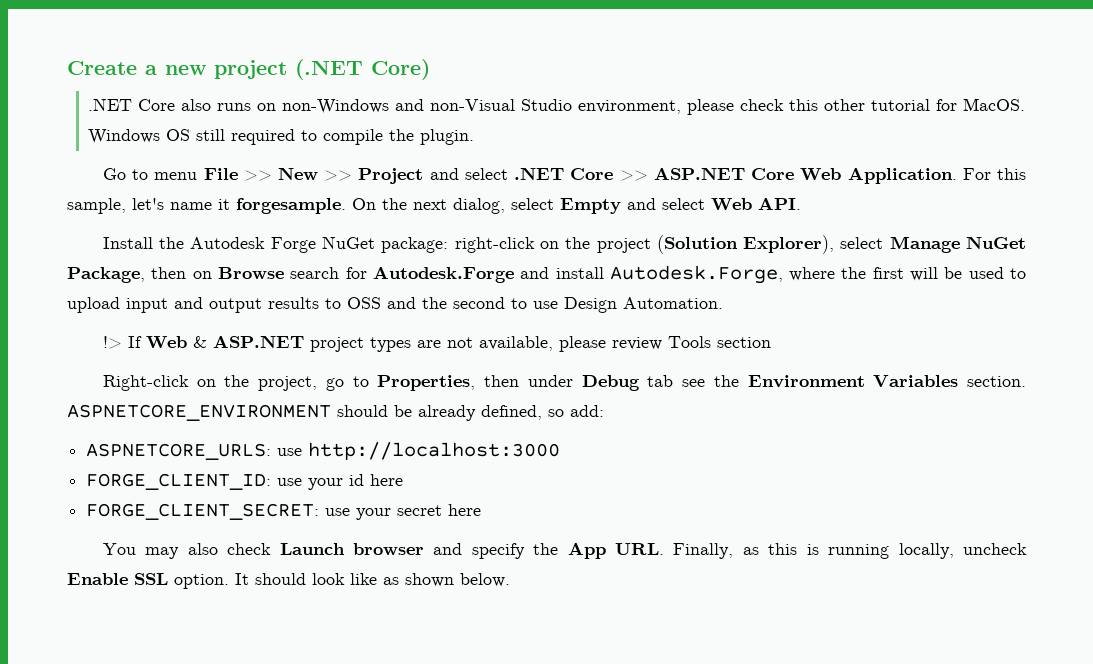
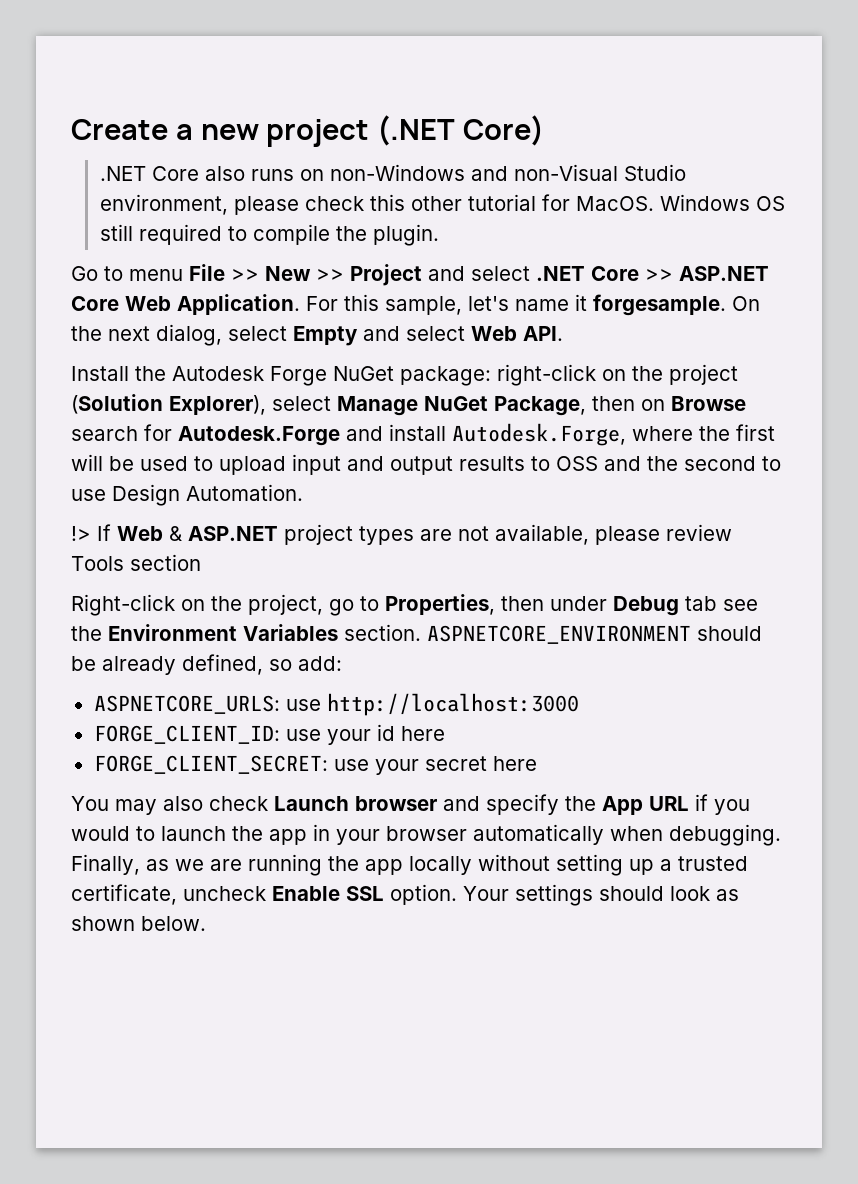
[615,543,954,559] URL. Finally, as this is running locally, -> [649,794,750,815] [71,824,781,846] [71,854,748,876] [71,884,177,905] URL if you would to launch the app in your browser automatically when debugging. Finally, as we are running the app locally without setting up a trusted certificate,
[235,573,249,585] It -> [463,884,593,906] Your settings
[350,573,377,585] like -> (710, 893) none

